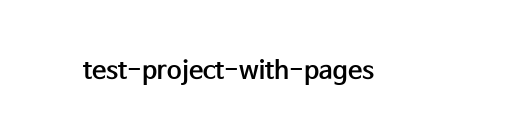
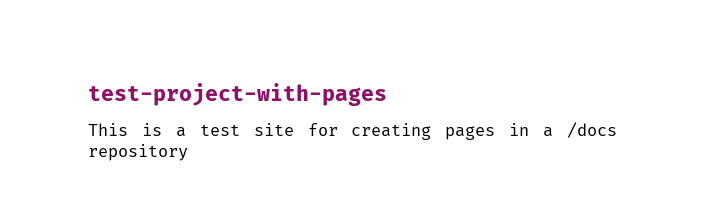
(374, 72) none -> [88,122,617,140] [88,144,188,161] // This is a test site for creating pages in a /docs repository

